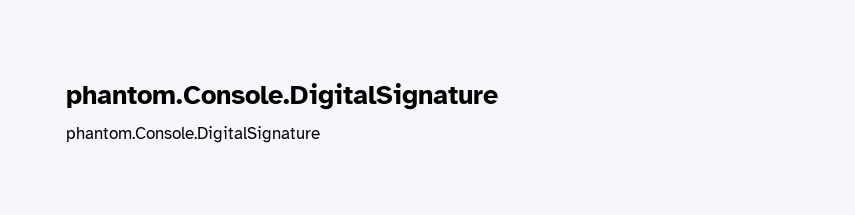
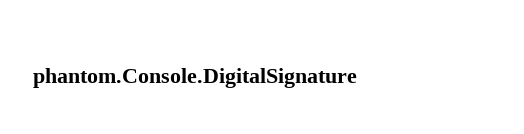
[66,83,498,110] [66,126,320,143] phantom.Console.DigitalSignature // phantom.Console.DigitalSignature -> [33,68,357,88] phantom.Console.DigitalSignature

